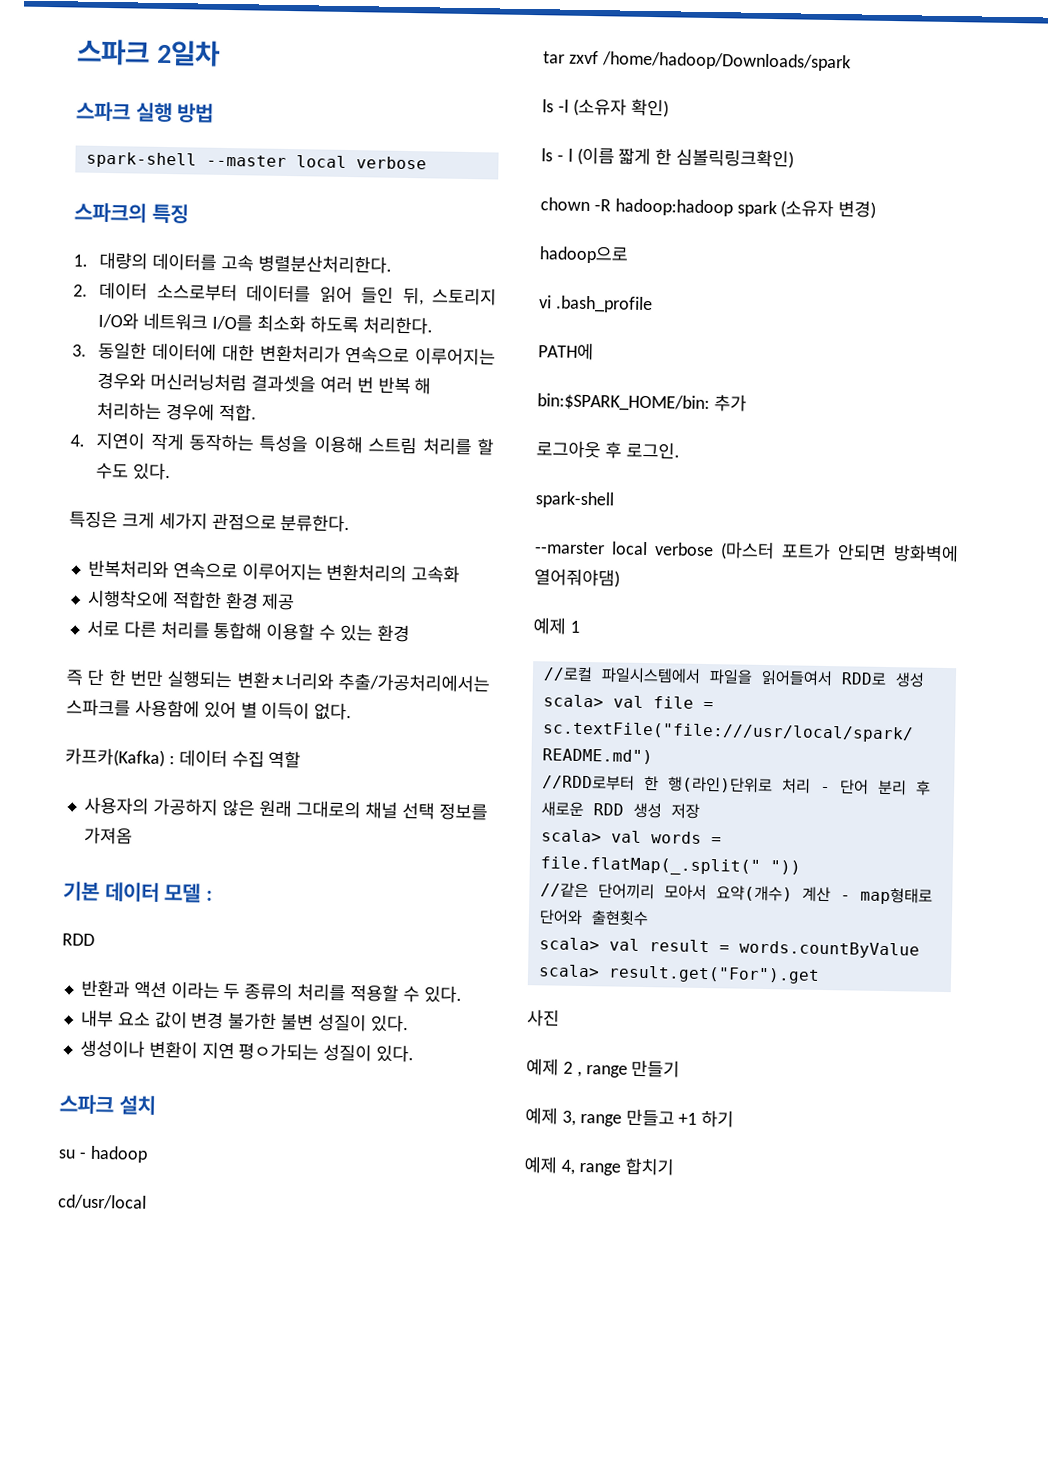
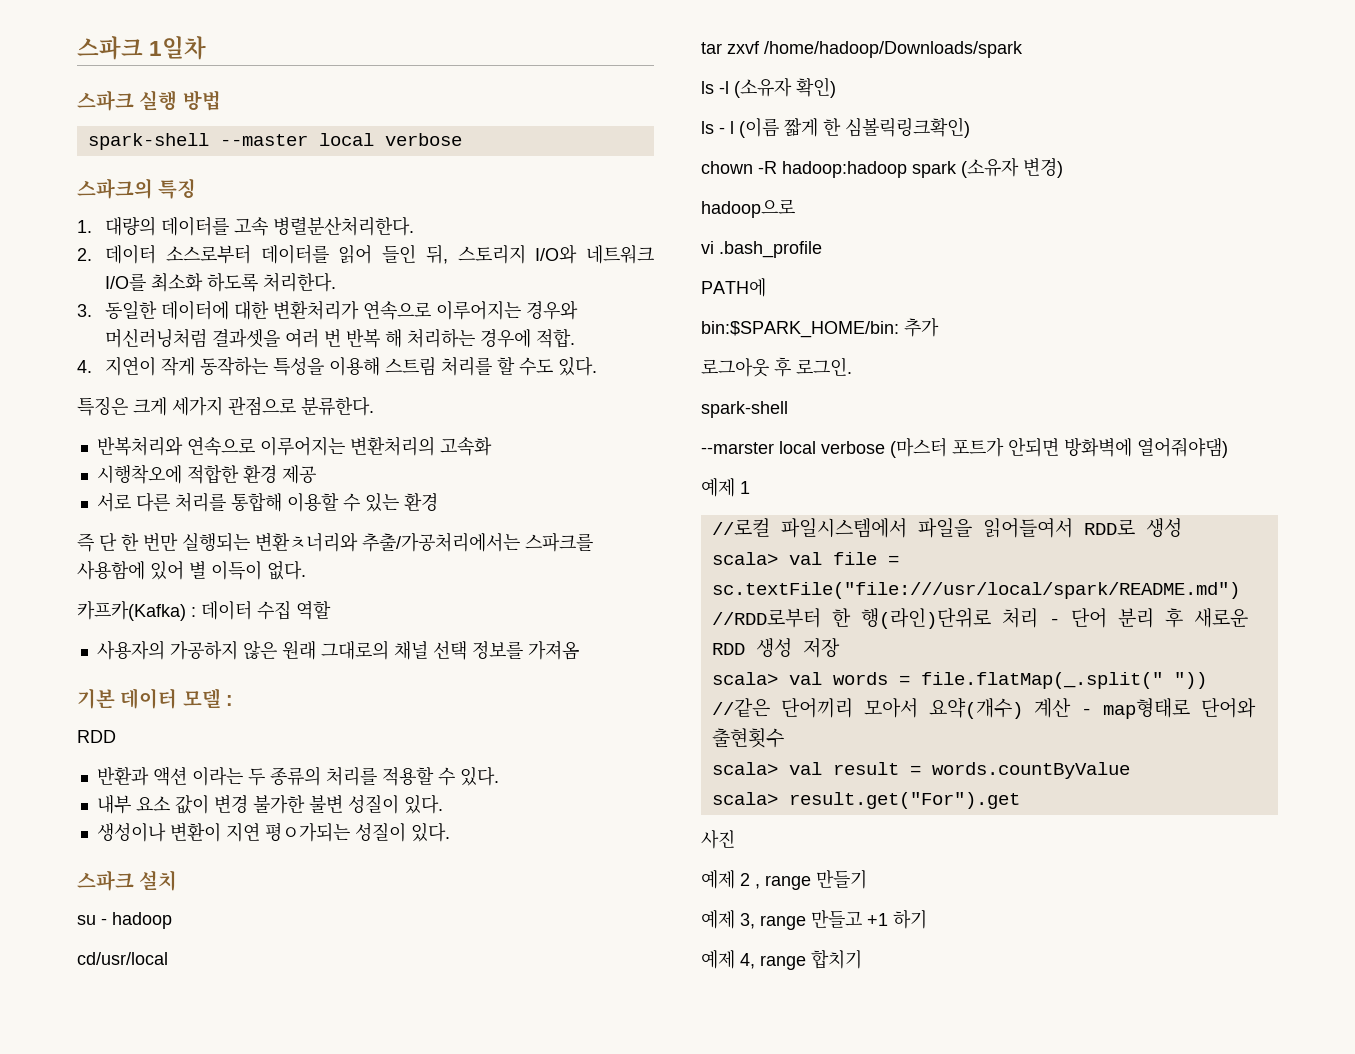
[77,38,221,67] 스파크 2일차 -> [77,36,207,60] 스파크 1일차

